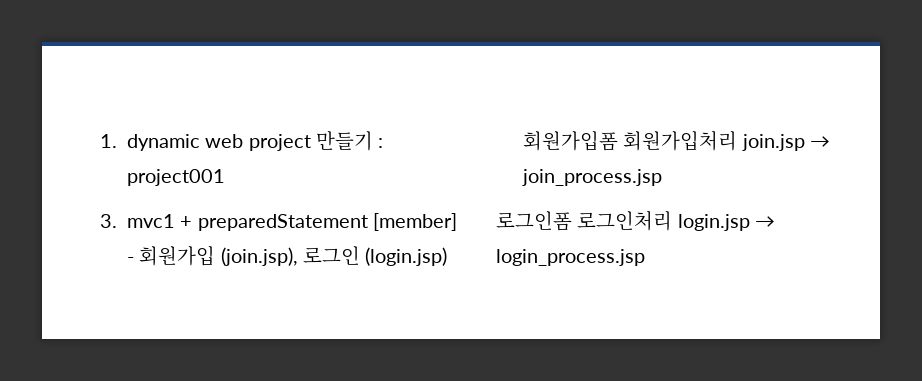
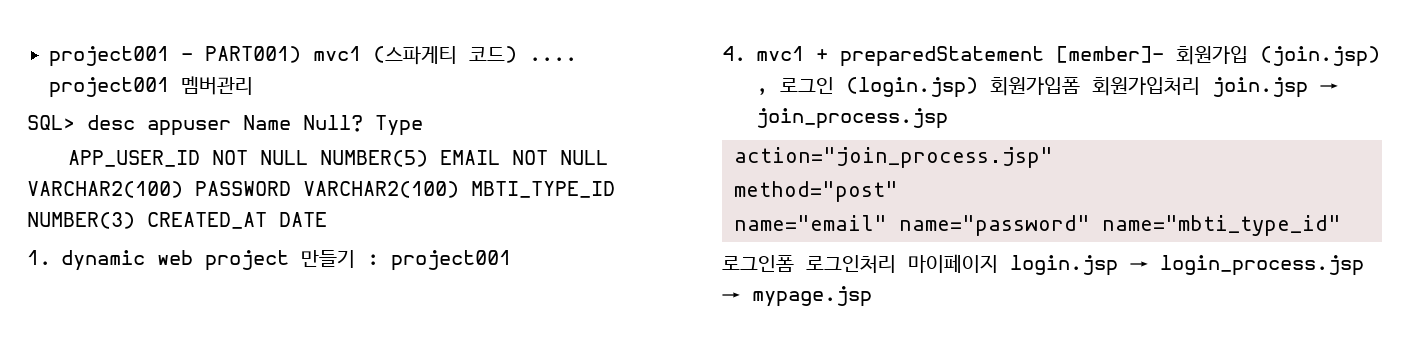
(100, 141) none -> [49,46,577,67] [49,76,253,98] [27,115,423,136] [68,150,609,167] [27,181,615,198] [27,212,327,229] project001 - PART001) mvc1 (스파게티 코드) .... project001 멤버관리 // SQL> desc appuser Name Null? Type // APP_USER_ID NOT NULL NUMBER(5) EMAIL NOT NULL VARCHAR2(100) PASSWORD VARCHAR2(100) MBTI_TYPE_ID NUMBER(3) CREATED_AT DATE //
[100,214,117,228] 3. -> [722,46,746,61] 4.
[372,213,457,231] [127,246,298,266] [member] - 회원가입 (join.jsp), -> [1056,46,1380,67] [756,88,768,95] [member]- 회원가입 (join.jsp) ,
(663, 177) none -> [734,147,1053,168] [734,181,898,202] [734,215,1341,236] // action="join_process.jsp" // method="post" // name="email" name="password" name="mbti_type_id"
(673, 220) none -> [908,254,998,273] 마이페이지
(645, 257) none -> [722,286,872,307] → mypage.jsp

